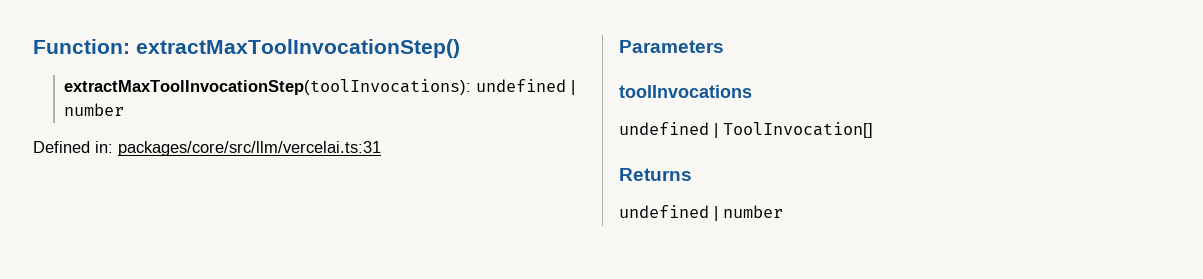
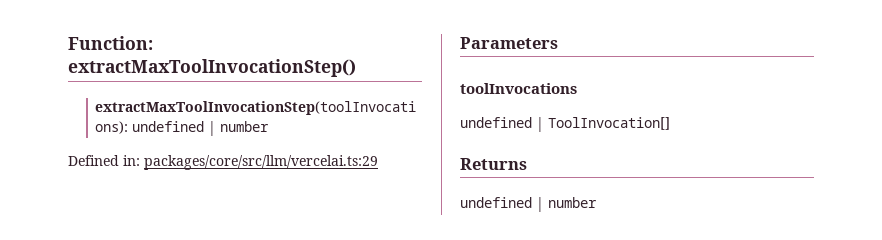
[118,141,381,156] packages/core/src/llm/vercelai.ts:31 -> [144,155,378,170] packages/core/src/llm/vercelai.ts:29

